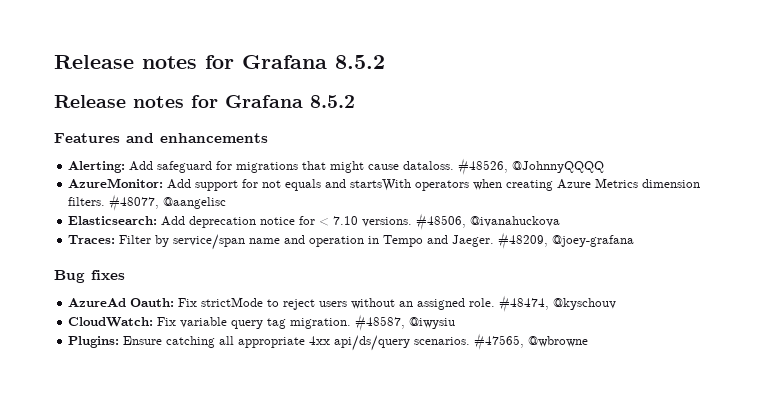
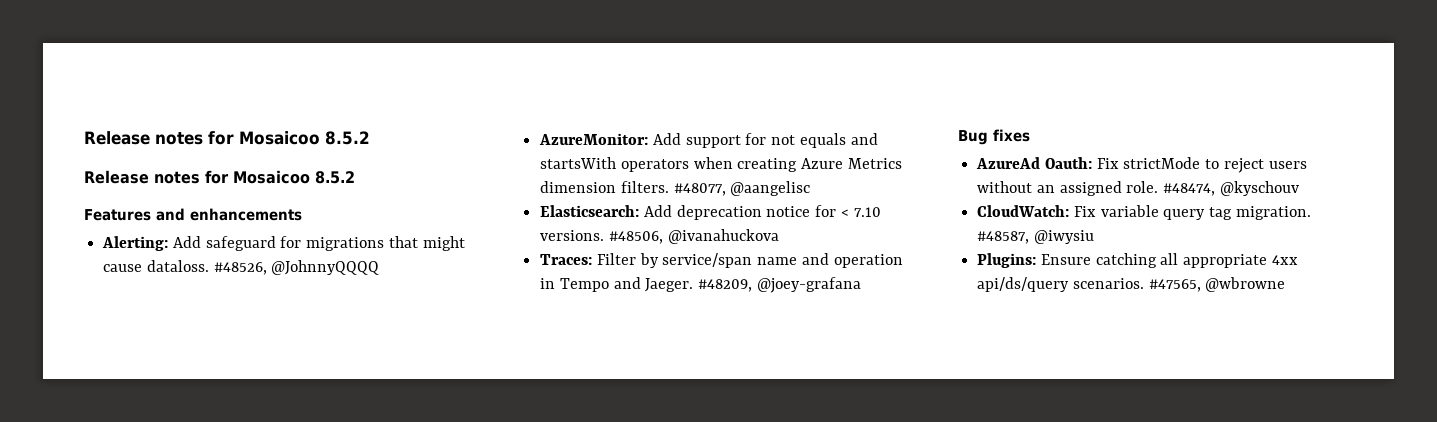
[54,55,327,69] Release notes for Grafana -> [84,131,320,145] Release notes for Mosaicoo
[225,95,303,108] Grafana -> [233,170,310,184] Mosaicoo

